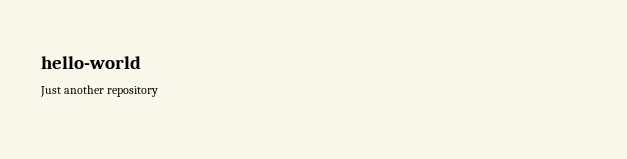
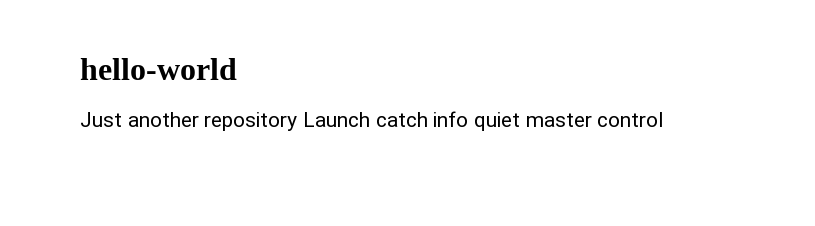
(159, 91) none -> [303,111,665,131] Launch catch info quiet master control

